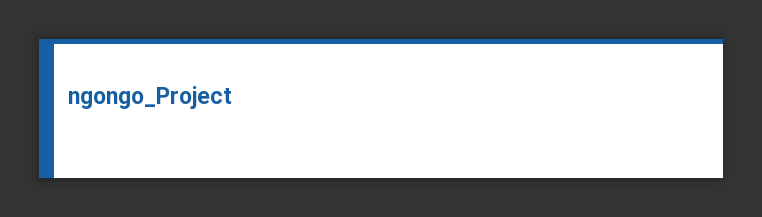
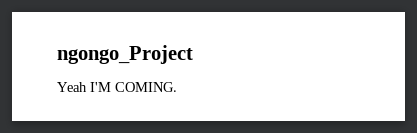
(232, 97) none -> [57,82,177,92] // Yeah I'M COMING.

